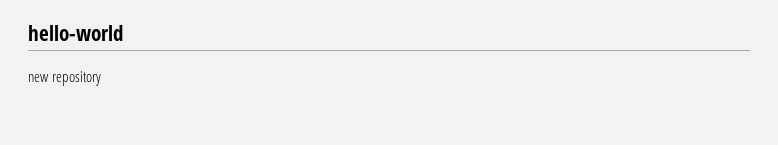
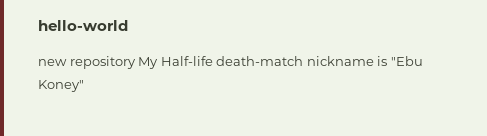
(102, 78) none -> [138,56,423,69] [38,80,84,92] My Half-life death-match nickname is "Ebu Koney"

